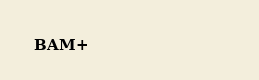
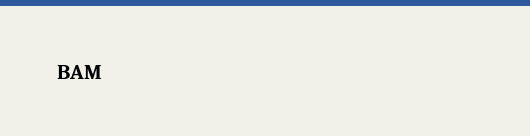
[34,39,89,50] BAM+ -> [57,65,102,79] BAM

